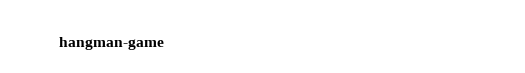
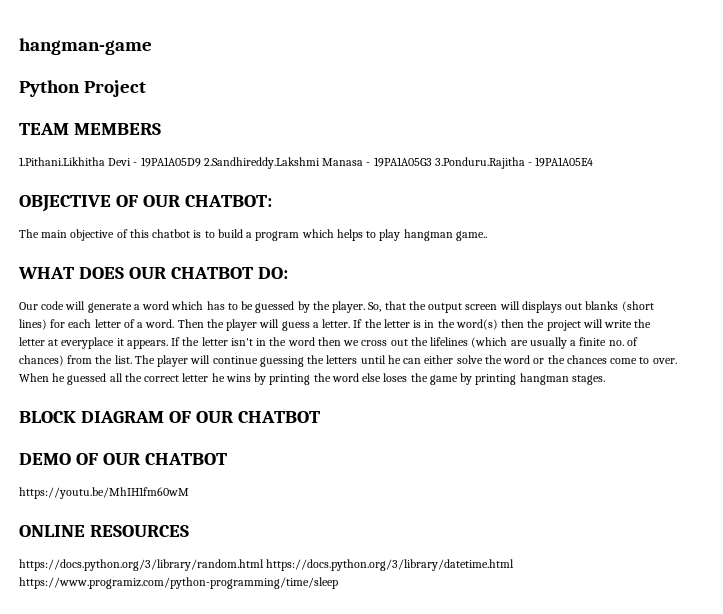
(164, 43) none -> [19,80,146,97] [19,123,161,135] [19,157,594,169] [19,195,272,212] [19,229,487,241] [18,267,288,279] [19,301,654,313] [19,319,652,331] [19,337,638,349] [19,355,677,367] [19,373,605,385] [19,411,320,423] [19,453,227,465] [19,487,189,499] [19,525,189,537] [19,559,515,571] [19,577,338,589] // Python Project // TEAM MEMBERS // 1.Pithani.Likhitha Devi - 19PA1A05D9 2.Sandhireddy.Lakshmi Manasa - 19PA1A05G3 3.Ponduru.Rajitha - 19PA1A05E4 // OBJECTIVE OF OUR CHATBOT: // The main objective of this chatbot is to build a program which helps to play hangman game.. // WHAT DOES OUR CHATBOT DO: // Our code will generate a word which has to be guessed by the player. So, that the output screen will displays out blanks (short lines) for each letter of a word. Then the player will guess a letter. If the letter is in the word(s) then the project will write the letter at everyplace it appears. If the letter isn't in the word then we cross out the lifelines (which are usually a finite no. of chances) from the list. The player will continue guessing the letters until he can either solve the word or the chances come to over. When he guessed all the correct letter he wins by printing the word else loses the game by printing hangman stages. // BLOCK DIAGRAM OF OUR CHATBOT // DEMO OF OUR CHATBOT // https://youtu.be/MhIH1fm60wM // ONLINE RESOURCES // https://docs.python.org/3/library/random.html https://docs.python.org/3/library/datetime.html https://www.programiz.com/python-programming/time/sleep

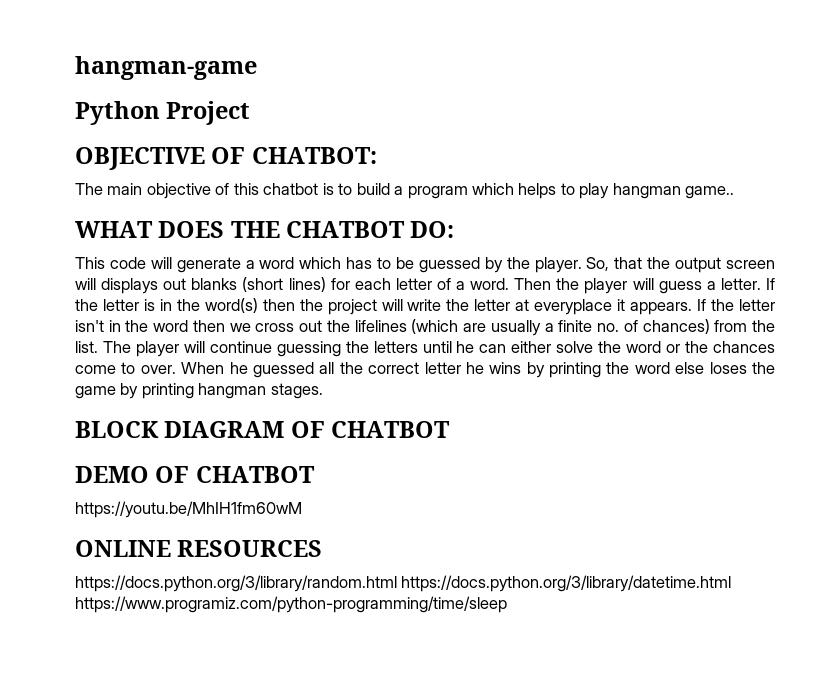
[19,123,161,135] [19,157,594,169] // TEAM MEMBERS // 1.Pithani.Likhitha Devi - 19PA1A05D9 2.Sandhireddy.Lakshmi Manasa - 19PA1A05G3 3.Ponduru.Rajitha - 19PA1A05E4 -> (251, 113) none
[142,195,180,207] OUR -> (246, 155) none
[128,267,166,279] OUR -> [230,221,280,238] THE
[19,302,38,310] Our -> [75,257,105,269] This
[195,411,233,423] OUR -> (325, 429) none
[102,453,140,465] OUR -> (190, 474) none

